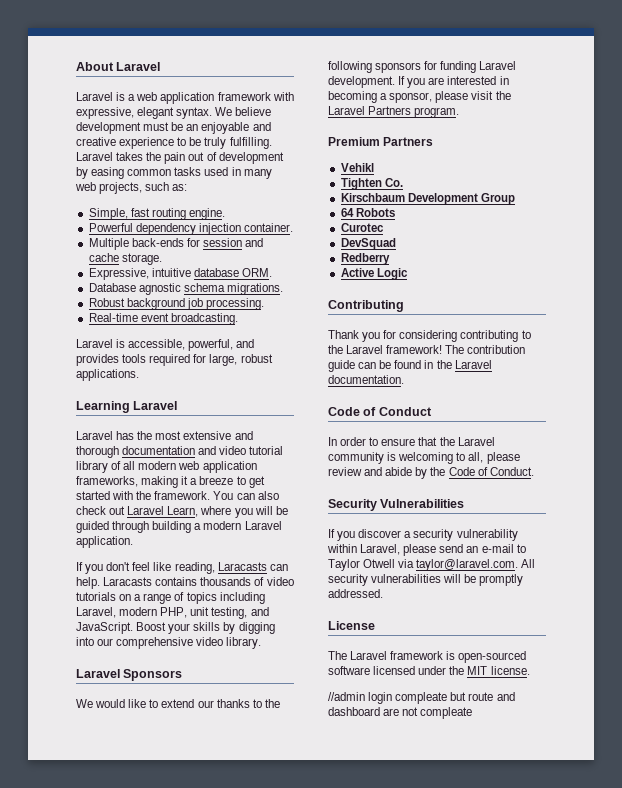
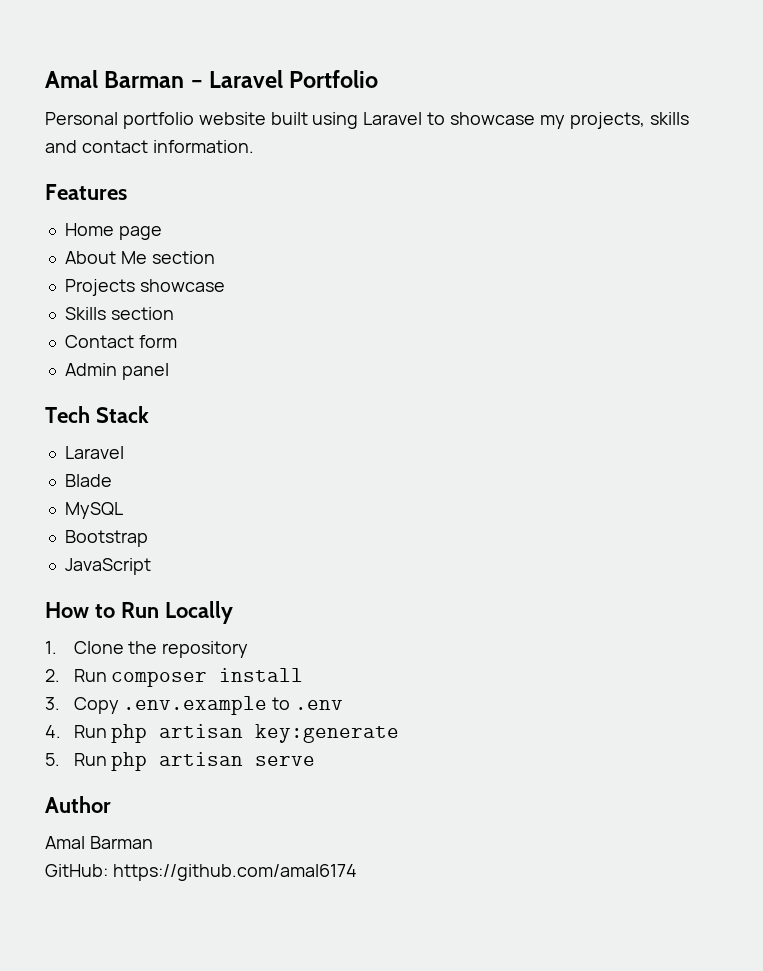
[76,62,161,71] [76,92,294,104] [76,107,272,119] [76,122,271,134] [76,137,272,149] [76,152,284,164] [76,167,272,179] [75,182,188,194] [88,208,225,220] [88,223,293,235] [88,238,264,250] [88,253,162,265] [88,268,272,280] [88,283,283,295] [88,298,264,310] [88,313,238,325] [76,339,255,351] [76,354,273,366] [76,369,139,381] [76,401,178,413] [76,431,253,440] [76,446,284,458] [76,461,257,473] [76,476,265,488] [76,491,279,500] [76,506,288,518] [76,521,282,533] [76,536,133,548] [76,562,288,574] [76,577,294,589] [76,592,265,604] [76,607,269,619] [76,622,275,634] [76,637,262,649] [76,669,183,681] [76,699,280,708] [328,61,517,73] [328,76,509,88] [328,91,511,103] [328,106,460,118] [328,137,434,146] [340,163,374,172] [340,178,403,190] [340,193,515,205] [340,208,395,217] [340,223,384,232] [340,238,396,250] [340,253,390,265] [340,268,408,280] [328,300,404,312] [328,330,531,342] [328,345,526,354] [328,360,492,372] [328,375,404,384] [328,407,432,416] [328,437,495,446] [328,452,520,464] [328,467,534,479] [328,499,465,511] [328,529,518,541] [327,544,526,556] [328,559,536,571] [328,574,524,586] [328,589,383,598] [328,621,375,630] [328,651,527,663] [328,666,530,675] [328,692,515,704] [328,707,473,719] About Laravel // Laravel is a web application framework with expressive, elegant syntax. We believe development must be an enjoyable and creative experience to be truly fulfilling. Laravel takes the pain out of development by easing common tasks used in many web projects, such as: // Simple, fast routing engine. // Powerful dependency injection container. // Multiple back-ends for session and cache storage. // Expressive, intuitive database ORM. // Database agnostic schema migrations. // Robust background job processing. // Real-time event broadcasting. // Laravel is accessible, powerful, and provides tools required for large, robust applications. // Learning Laravel // Laravel has the most extensive and thorough documentation and video tutorial library of all modern web application frameworks, making it a breeze to get started with the framework. You can also check out Laravel Learn, where you will be guided through building a modern Laravel application. // If you don't feel like reading, Laracasts can help. Laracasts contains thousands of video tutorials on a range of topics including Laravel, modern PHP, unit testing, and JavaScript. Boost your skills by digging into our comprehensive video library. // Laravel Sponsors // We would like to extend our thanks to the following sponsors for funding Laravel development. If you are interested in becoming a sponsor, please visit the Laravel Partners program. // Premium Partners // Vehikl // Tighten Co. // Kirschbaum Development Group // 64 Robots // Curotec // DevSquad // Redberry // Active Logic // Contributing // Thank you for considering contributing to the Laravel framework! The contribution guide can be found in the Laravel documentation. // Code of Conduct // In order to ensure that the Laravel community is welcoming to all, please review and abide by the Code of Conduct. // Security Vulnerabilities // If you discover a security vulnerability within Laravel, please send an e-mail to Taylor Otwell via taylor@laravel.com. All security vulnerabilities will be promptly addressed. // License // The Laravel framework is open-sourced software licensed under the MIT license. // //admin login compleate but route and dashboard are not compleate -> [45,70,379,88] [45,112,689,129] [45,140,254,153] [45,184,127,200] [64,223,162,240] [64,251,215,264] [64,279,225,296] [64,307,174,320] [64,335,177,348] [64,363,169,380] [45,406,149,423] [64,446,124,459] [64,474,112,487] [64,502,123,519] [64,530,148,547] [64,558,151,575] [45,601,233,624] [45,641,249,658] [45,668,304,687] [45,696,344,715] [45,724,400,743] [45,752,316,771] [45,796,111,813] [45,836,153,849] [45,864,357,881] Amal Barman – Laravel Portfolio // Personal portfolio website built using Laravel to showcase my projects, skills and contact information. // Features // Home page // About Me section // Projects showcase // Skills section // Contact form // Admin panel // Tech Stack // Laravel // Blade // MySQL // Bootstrap // JavaScript // How to Run Locally // 1. Clone the repository // 2. Run composer install // 3. Copy .env.example to .env // 4. Run php artisan key:generate // 5. Run php artisan serve // Author // Amal Barman // GitHub: https://github.com/amal6174

